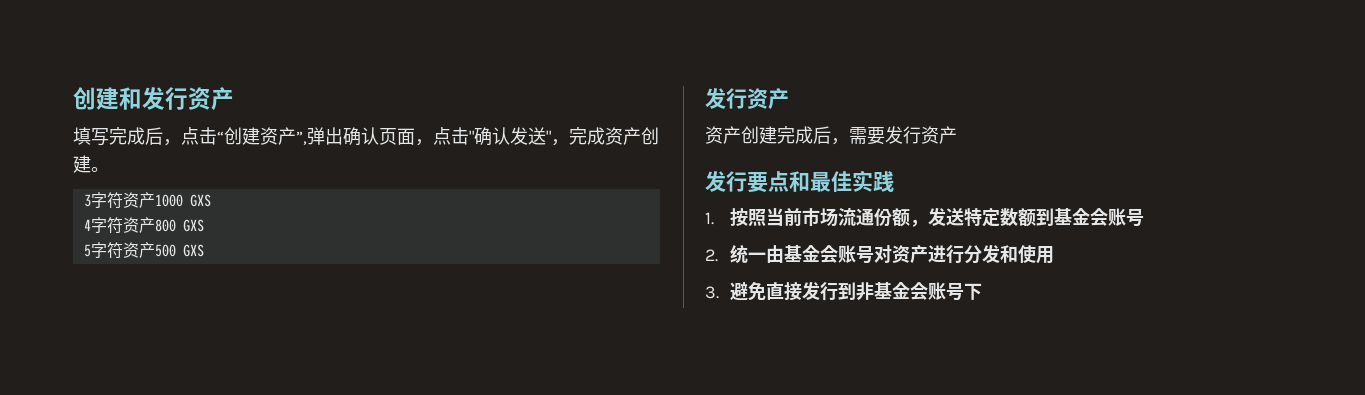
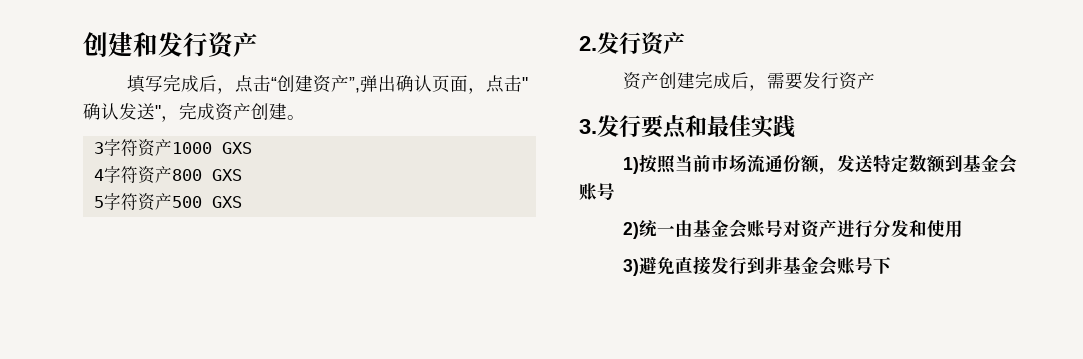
(204, 250) none -> [579,36,597,51] 2.
(957, 135) none -> [579,119,597,134] 3.
[705,212,714,225] 1. -> [623,157,640,174] 1)
[705,249,718,262] 2. -> [623,222,640,239] 2)
[705,286,719,299] 3. -> [623,259,640,276] 3)

